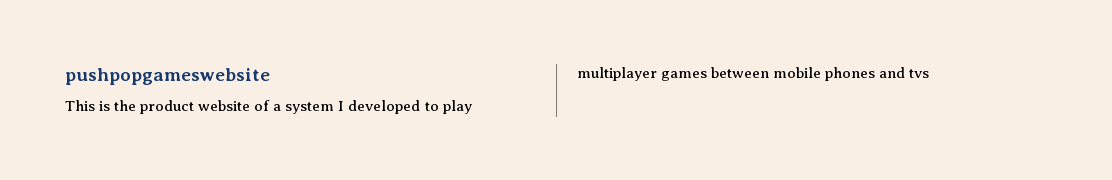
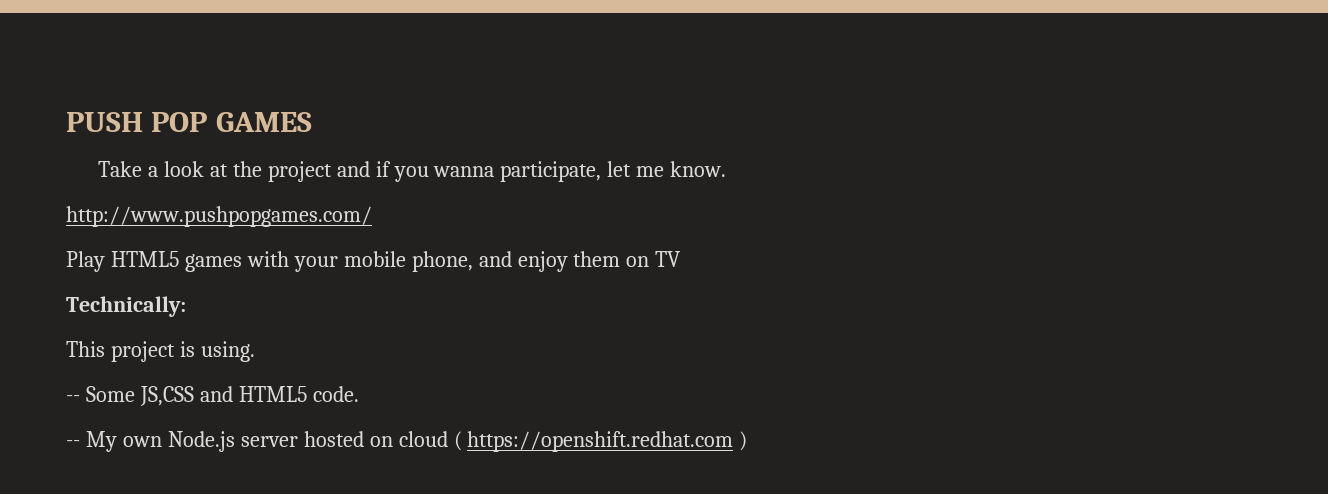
[65,68,270,85] [65,100,472,114] [577,67,930,81] pushpopgameswebsite // This is the product website of a system I developed to play multiplayer games between mobile phones and tvs -> [66,112,312,132] [97,161,727,182] [66,206,372,227] [66,251,682,272] [66,296,186,317] [66,341,255,362] [66,386,359,406] [66,431,748,452] PUSH POP GAMES // Take a look at the project and if you wanna participate, let me know. // http://www.pushpopgames.com/ // Play HTML5 games with your mobile phone, and enjoy them on TV // Technically: // This project is using. // -- Some JS,CSS and HTML5 code. // -- My own Node.js server hosted on cloud ( https://openshift.redhat.com )

